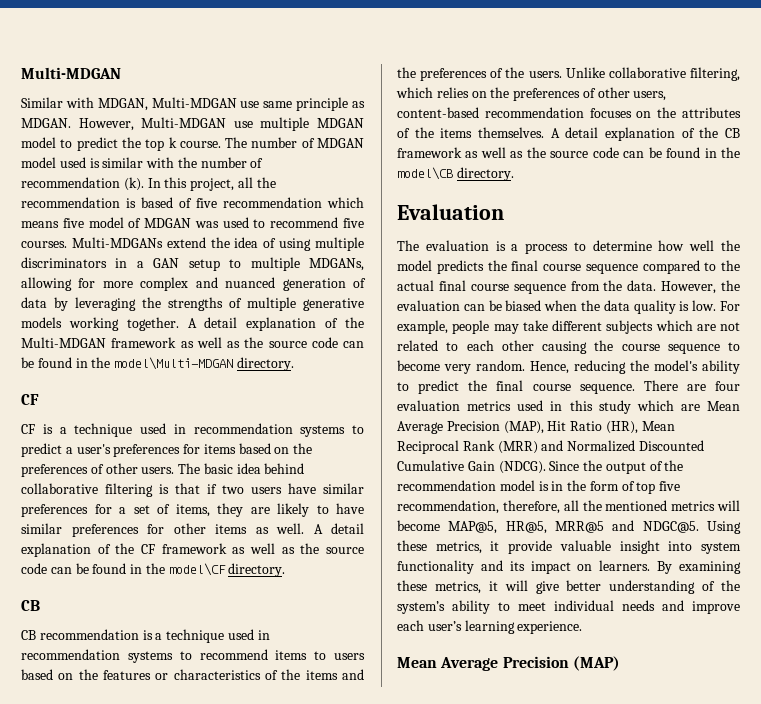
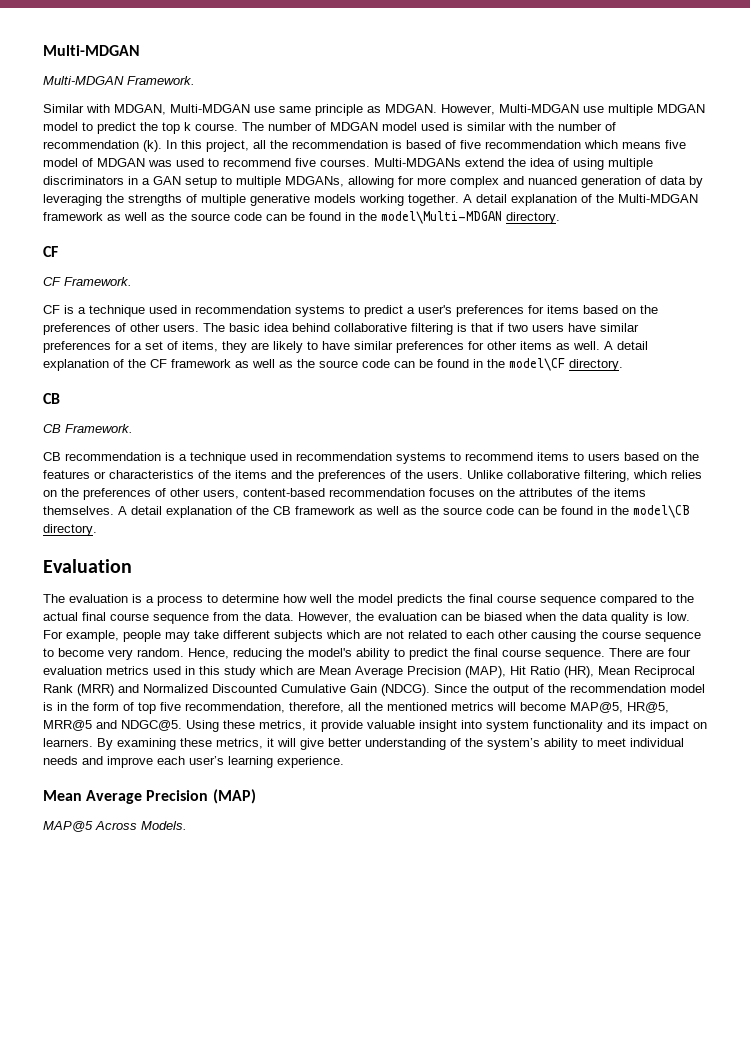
[21,67,121,79] Multi-MDGAN -> [43,45,140,56] [43,76,195,85] Multi-MDGAN // Multi-MDGAN Framework.
(39, 399) none -> [43,277,132,286] // CF Framework.
(40, 605) none -> [43,424,133,433] // CB Framework.
(620, 663) none -> [43,821,187,832] // MAP@5 Across Models.

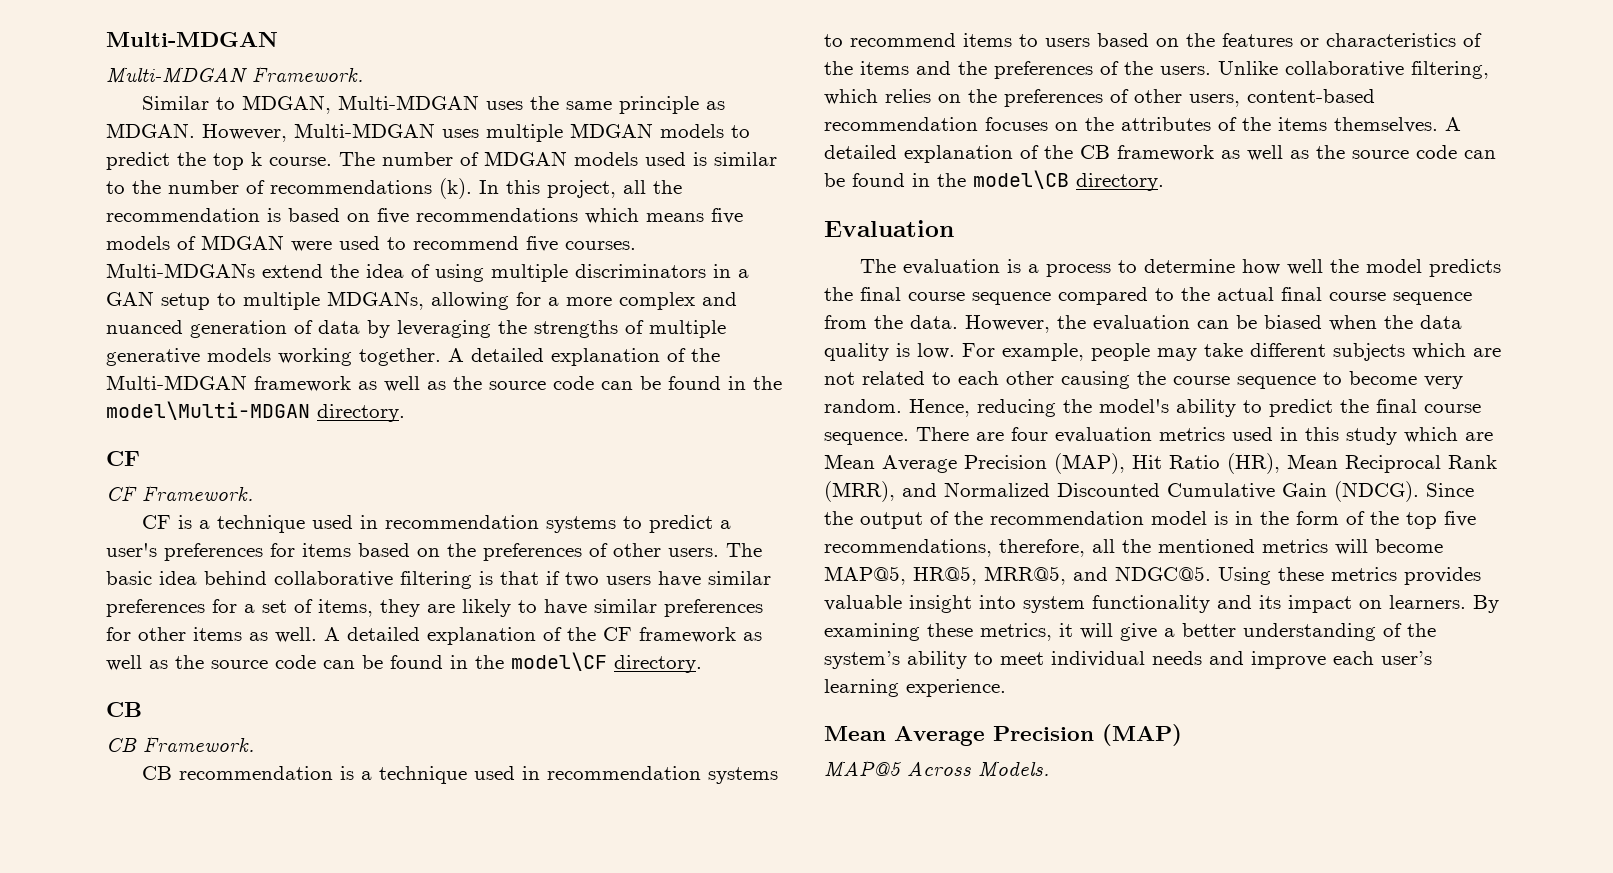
[86,104,110,113] with -> [216,97,236,110] to
[254,106,275,113] use -> [486,96,560,110] uses the
[583,106,604,113] use -> [442,129,479,138] uses
[43,122,78,131] model -> [660,124,724,138] models
[382,122,417,131] model -> [574,152,638,166] models
[508,122,532,131] with -> [106,181,125,194] to
[43,140,139,149] recommendation -> [270,180,432,194] recommendations
[445,140,581,149] of five recommendation -> [347,208,578,224] on five recommendations
[43,158,172,167] model of MDGAN was -> [106,235,332,252] models of MDGAN were
(414, 180) none -> [548,297,559,306] a
[476,194,507,203] detail -> [471,348,544,362] detailed
[617,341,648,350] detail -> [347,627,420,641] detailed
[131,506,162,515] detail -> [824,145,897,159] detailed
[77,684,114,696] (MRR) -> [824,481,895,502] (MRR),
(134, 706) none -> [1370,511,1399,525] the
[185,702,285,713] recommendation, -> [824,539,992,557] recommendations,
[43,720,92,731] MRR@5 -> [984,566,1066,585] MRR@5,
[259,720,363,732] metrics, it provide -> [1331,567,1481,585] metrics provides
(324, 744) none -> [1164,628,1175,637] a

